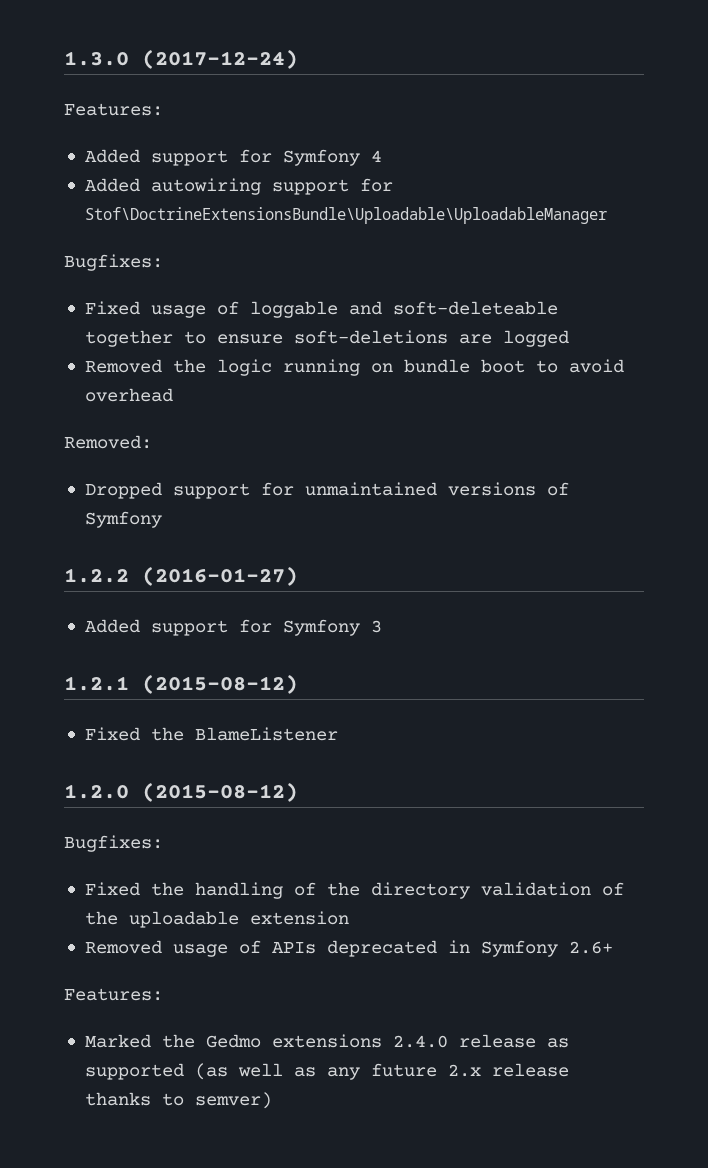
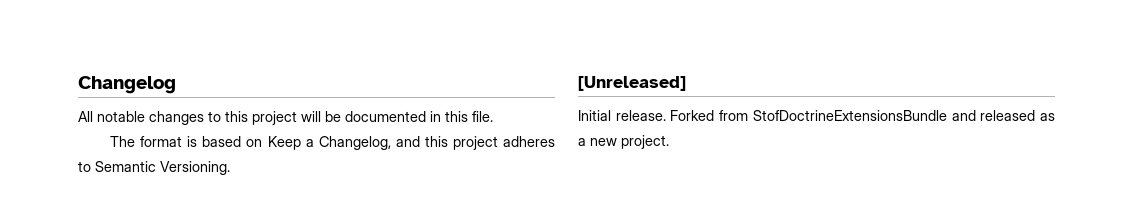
[64,49,298,69] [64,103,163,116] [84,149,382,166] [84,178,393,195] [84,207,607,224] [64,254,163,271] [84,301,558,318] [84,330,569,347] [84,359,624,376] [84,388,173,402] [64,435,152,449] [84,482,569,499] [84,511,162,528] [64,566,298,586] [84,619,382,636] [64,674,298,694] [84,727,338,741] [64,782,298,802] [64,835,163,852] [84,882,624,899] [84,911,349,928] [84,940,613,957] [64,988,163,1001] [84,1034,569,1048] [84,1063,569,1080] [84,1092,272,1109] 1.3.0 (2017-12-24) // Features: // Added support for Symfony 4 // Added autowiring support for Stof\DoctrineExtensionsBundle\Uploadable\UploadableManager // Bugfixes: // Fixed usage of loggable and soft-deleteable together to ensure soft-deletions are logged // Removed the logic running on bundle boot to avoid overhead // Removed: // Dropped support for unmaintained versions of Symfony // 1.2.2 (2016-01-27) // Added support for Symfony 3 // 1.2.1 (2015-08-12) // Fixed the BlameListener // 1.2.0 (2015-08-12) // Bugfixes: // Fixed the handling of the directory validation of the uploadable extension // Removed usage of APIs deprecated in Symfony 2.6+ // Features: // Marked the Gedmo extensions 2.4.0 release as supported (as well as any future 2.x release thanks to semver) -> [78,76,176,94] [78,111,493,125] [110,136,555,150] [78,161,230,175] [578,76,686,91] [578,110,1055,121] [578,135,669,149] Changelog // All notable changes to this project will be documented in this file. // The format is based on Keep a Changelog, and this project adheres to Semantic Versioning. // [Unreleased] // Initial release. Forked from StofDoctrineExtensionsBundle and released as a new project.

